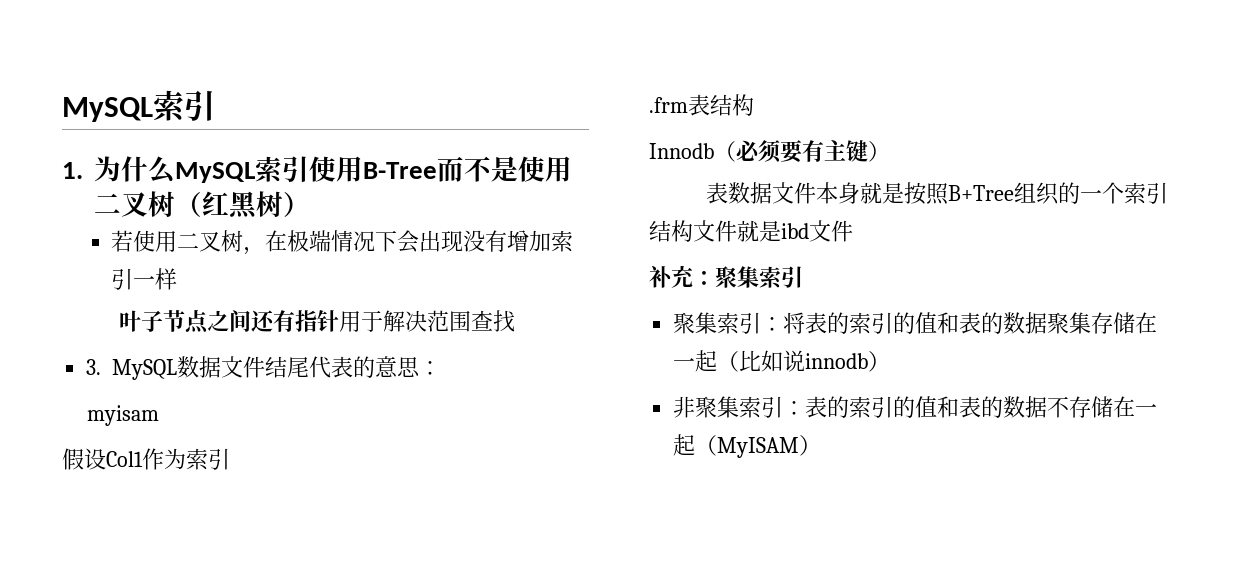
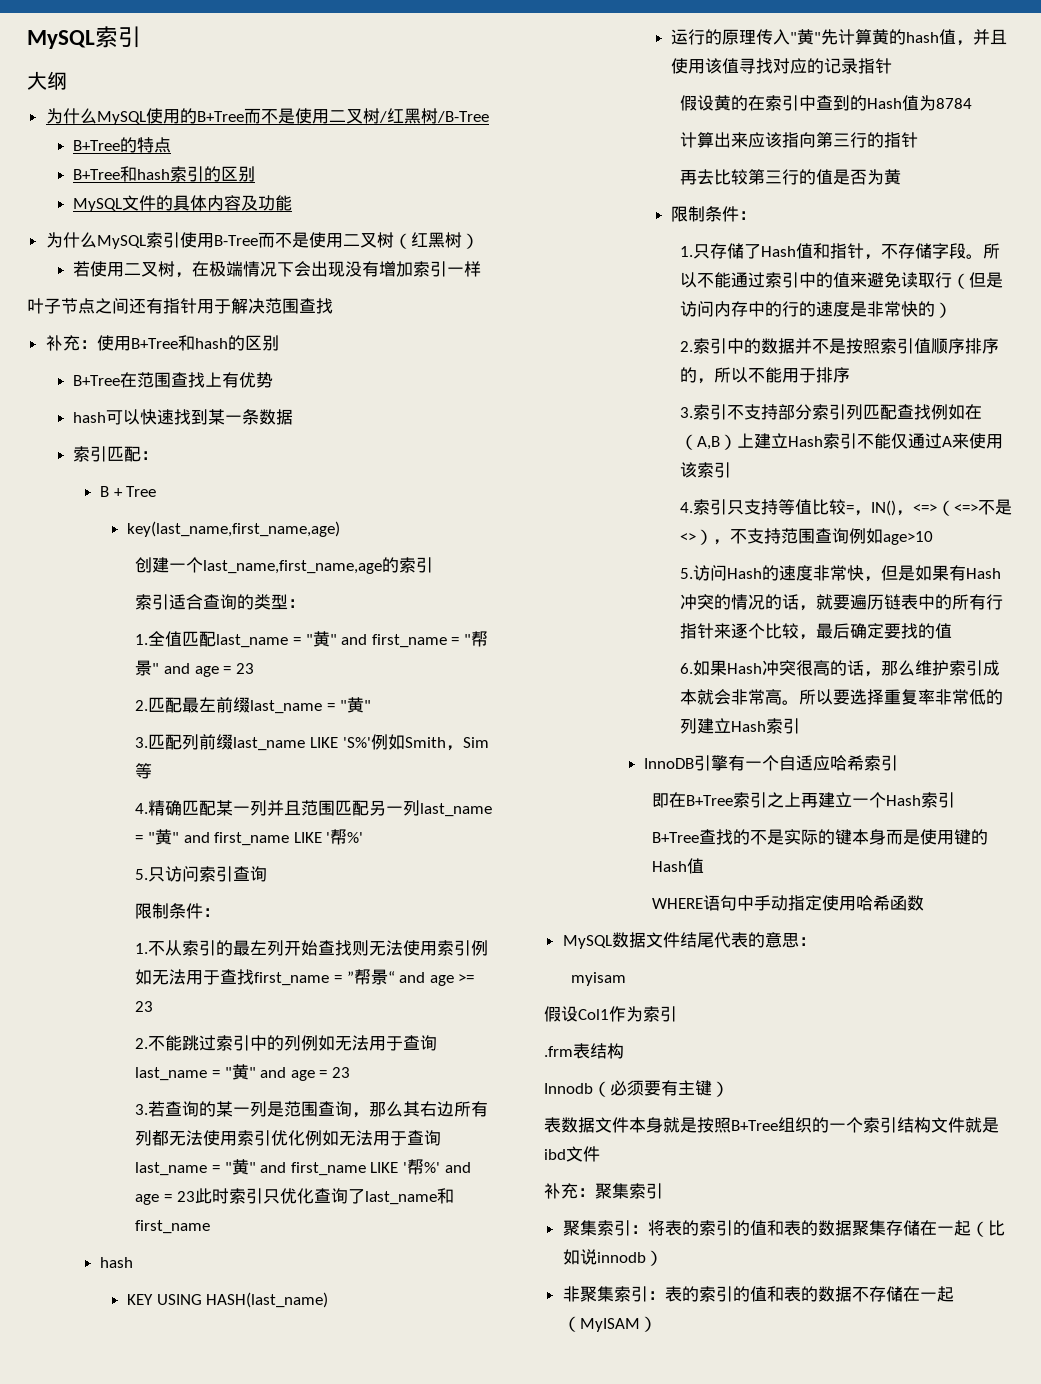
[62,162,83,179] 1. -> [27,71,67,90] [45,108,489,125] [72,137,171,153] [72,166,255,182] [72,195,292,212] 大纲 // 为什么MySQL使用的B+Tree而不是使用二叉树/红黑树/B-Tree // B+Tree的特点 // B+Tree和hash索引的区别 // MySQL文件的具体内容及功能 //
[86,359,102,375] 3. -> [45,335,279,351] [72,372,273,388] [72,409,293,425] [72,446,158,462] [99,486,157,497] [127,521,341,537] [135,557,434,574] [135,594,306,610] [135,631,489,648] [135,660,254,677] [135,697,371,714] [135,734,489,751] [135,763,153,779] [135,800,493,817] [135,829,364,846] [135,866,268,882] [135,903,221,919] [135,940,489,956] [135,969,475,986] [135,1001,154,1012] [135,1035,438,1051] [135,1064,351,1081] [135,1101,489,1118] [135,1130,442,1146] [135,1159,471,1176] [135,1188,454,1205] [135,1220,211,1234] [99,1257,133,1268] [127,1292,329,1308] [671,29,1008,46] [671,58,893,74] [679,95,972,111] [679,132,918,148] [679,169,901,185] [671,206,757,222] [679,243,1000,260] [679,272,1003,289] [679,301,952,318] [679,338,999,354] [679,367,850,384] [679,404,982,420] [679,433,1003,450] [679,462,731,478] [679,499,1012,516] [679,528,933,545] [679,565,1001,582] [679,594,1003,611] [679,623,952,640] [679,660,1000,677] [679,689,1003,705] [679,718,800,734] [644,755,899,771] [652,792,956,808] [652,829,989,845] [652,858,705,874] [652,895,925,911] 补充：使用B+Tree和hash的区别 // B+Tree在范围查找上有优势 // hash可以快速找到某一条数据 // 索引匹配： // B + Tree // key(last_name,first_name,age) // 创建一个last_name,first_name,age的索引 // 索引适合查询的类型： // 1.全值匹配last_name = "黄" and first_name = "帮景" and age = 23 // 2.匹配最左前缀last_name = "黄" // 3.匹配列前缀last_name LIKE 'S%'例如Smith，Sim等 // 4.精确匹配某一列并且范围匹配另一列last_name = "黄" and first_name LIKE '帮%' // 5.只访问索引查询 // 限制条件： // 1.不从索引的最左列开始查找则无法使用索引例如无法用于查找first_name = ”帮景“ and age >= 23 // 2.不能跳过索引中的列例如无法用于查询last_name = "黄" and age = 23 // 3.若查询的某一列是范围查询，那么其右边所有列都无法使用索引优化例如无法用于查询last_name = "黄" and first_name LIKE '帮%' and age = 23此时索引只优化查询了last_name和first_name // hash // KEY USING HASH(last_name) // 运行的原理传入"黄"先计算黄的hash值，并且使用该值寻找对应的记录指针 // 假设黄的在索引中查到的Hash值为8784 // 计算出来应该指向第三行的指针 // 再去比较第三行的值是否为黄 // 限制条件： // 1.只存储了Hash值和指针，不存储字段。所以不能通过索引中的值来避免读取行（但是访问内存中的行的速度是非常快的） // 2.索引中的数据并不是按照索引值顺序排序的，所以不能用于排序 // 3.索引不支持部分索引列匹配查找例如在（A,B）上建立Hash索引不能仅通过A来使用该索引 // 4.索引只支持等值比较=，IN()，<=>（<=>不是<>），不支持范围查询例如age>10 // 5.访问Hash的速度非常快，但是如果有Hash冲突的情况的话，就要遍历链表中的所有行指针来逐个比较，最后确定要找的值 // 6.如果Hash冲突很高的话，那么维护索引成本就会非常高。所以要选择重复率非常低的列建立Hash索引 // InnoDB引擎有一个自适应哈希索引 // 即在B+Tree索引之上再建立一个Hash索引 // B+Tree查找的不是实际的键本身而是使用键的Hash值 // WHERE语句中手动指定使用哈希函数 //

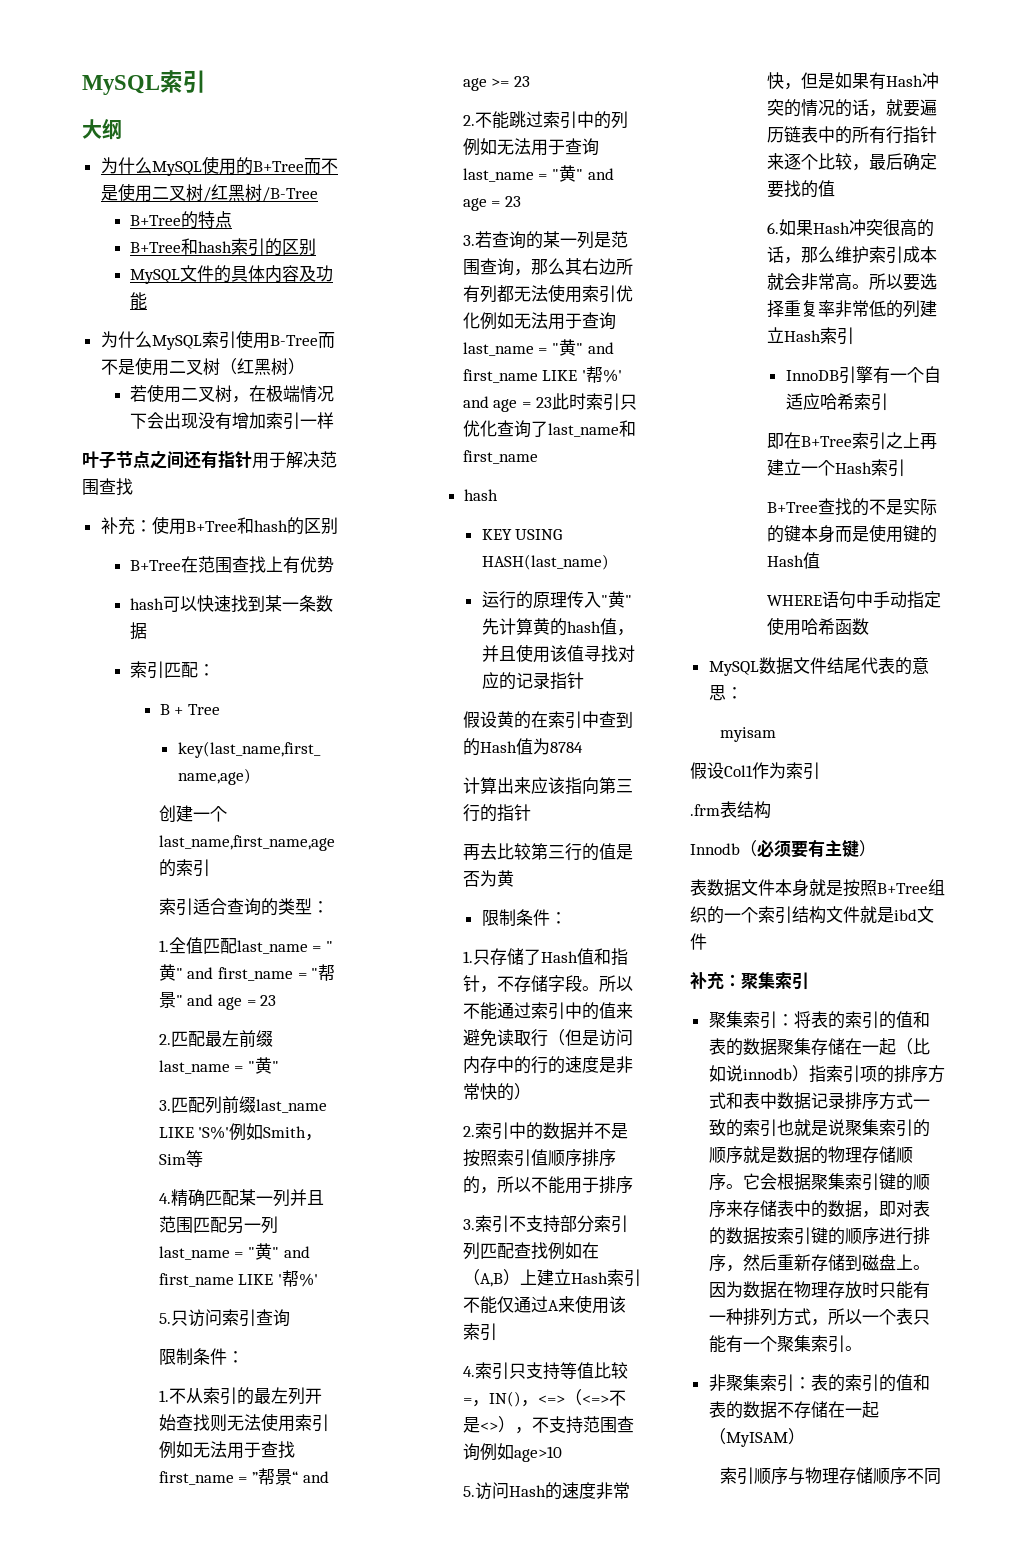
(663, 1258) none -> [808,1065,945,1083] [708,1092,930,1110] [708,1119,930,1137] [708,1146,913,1164] [708,1173,930,1191] [708,1200,930,1218] [708,1227,930,1245] [708,1254,930,1272] [708,1281,930,1299] [708,1308,930,1326] [708,1335,862,1353] 指索引项的排序方式和表中数据记录排序方式一致的索引也就是说聚集索引的顺序就是数据的物理存储顺序。它会根据聚集索引键的顺序来存储表中的数据，即对表的数据按索引键的顺序进行排序，然后重新存储到磁盘上。因为数据在物理存放时只能有一种排列方式，所以一个表只能有一个聚集索引。
(657, 1324) none -> [719,1467,941,1485] // 索引顺序与物理存储顺序不同

